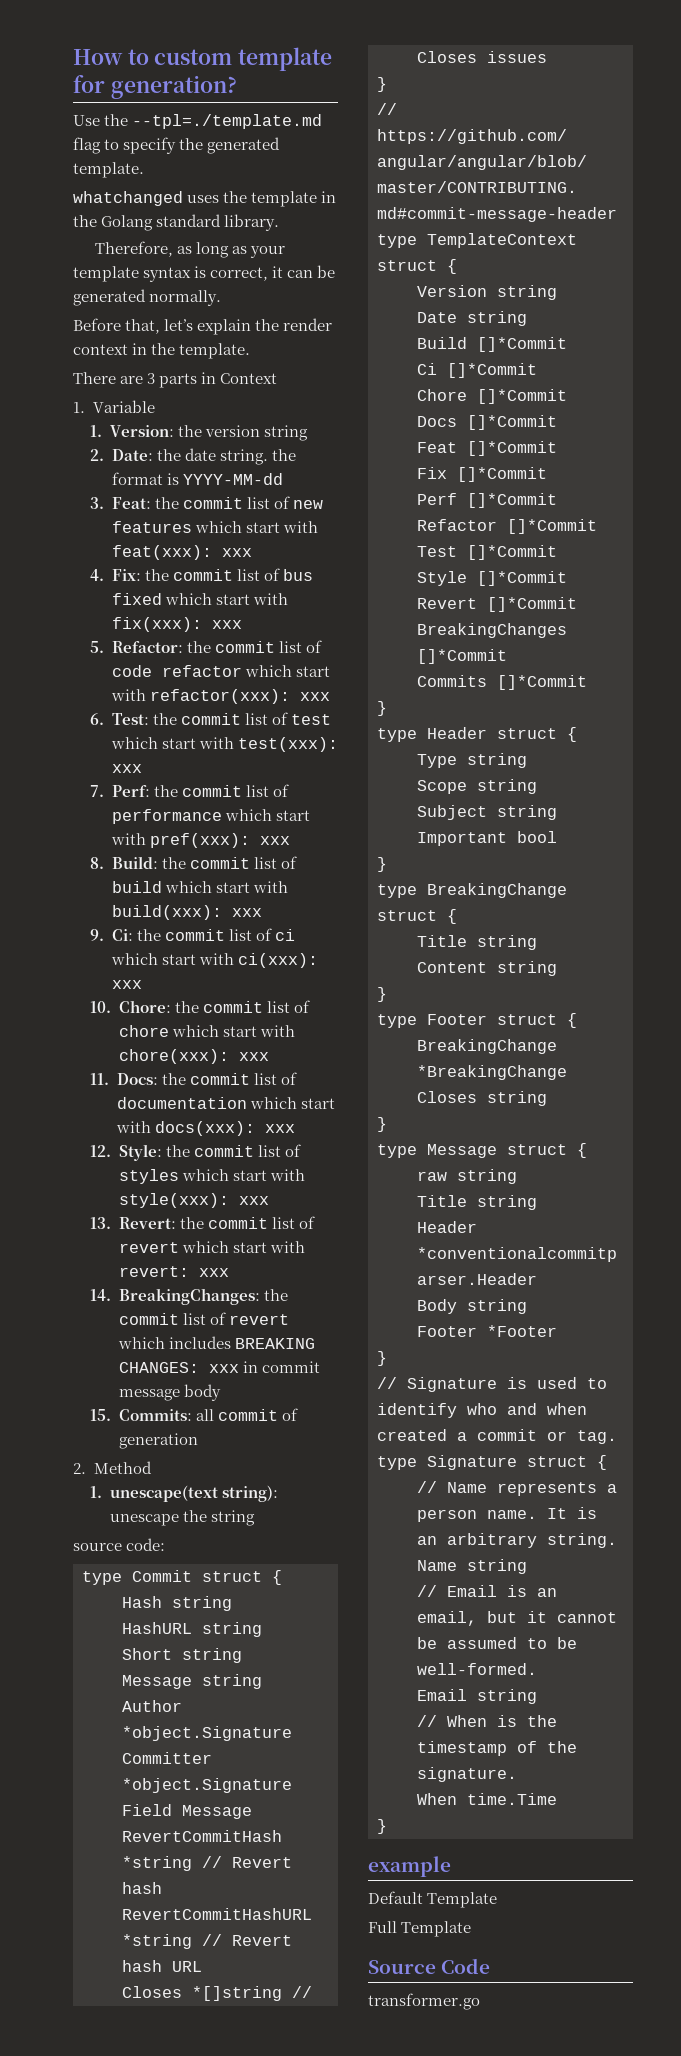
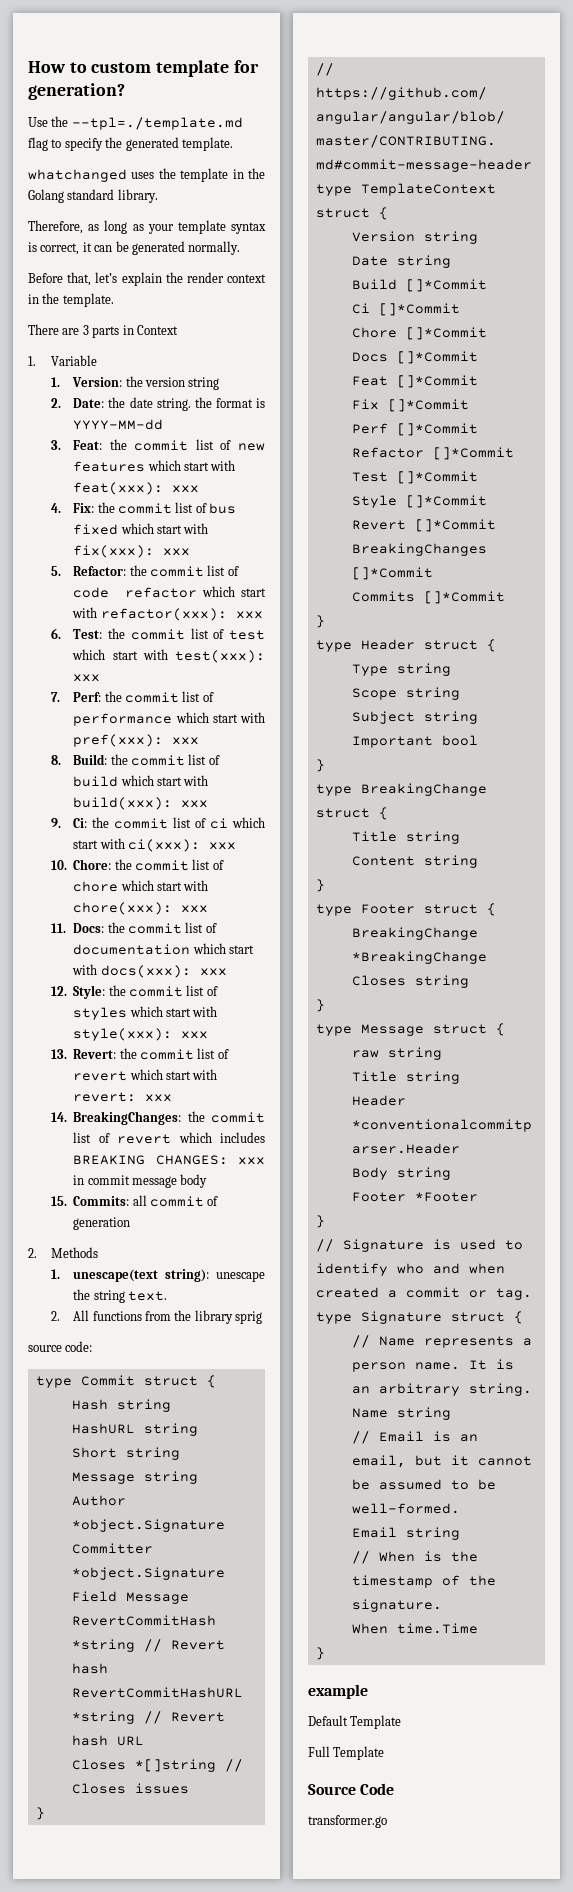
[93,1461,152,1474] Method -> [50,1247,98,1258] Methods
(255, 1518) none -> [128,1291,168,1301] [50,1310,263,1324] text. // 2. All functions from the library sprig

